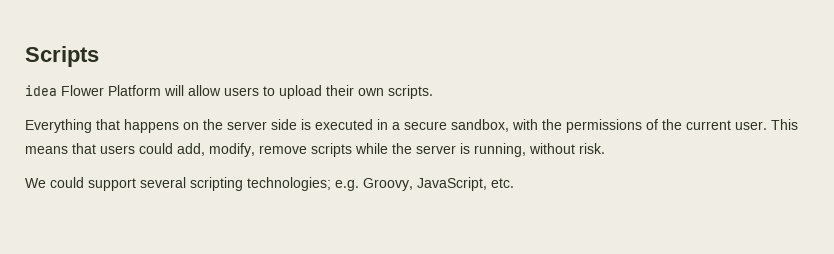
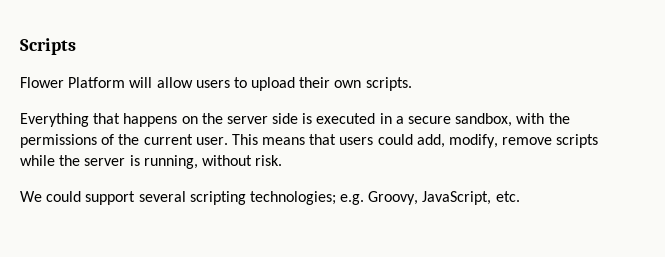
[25,85,57,96] idea -> (76, 46) none

